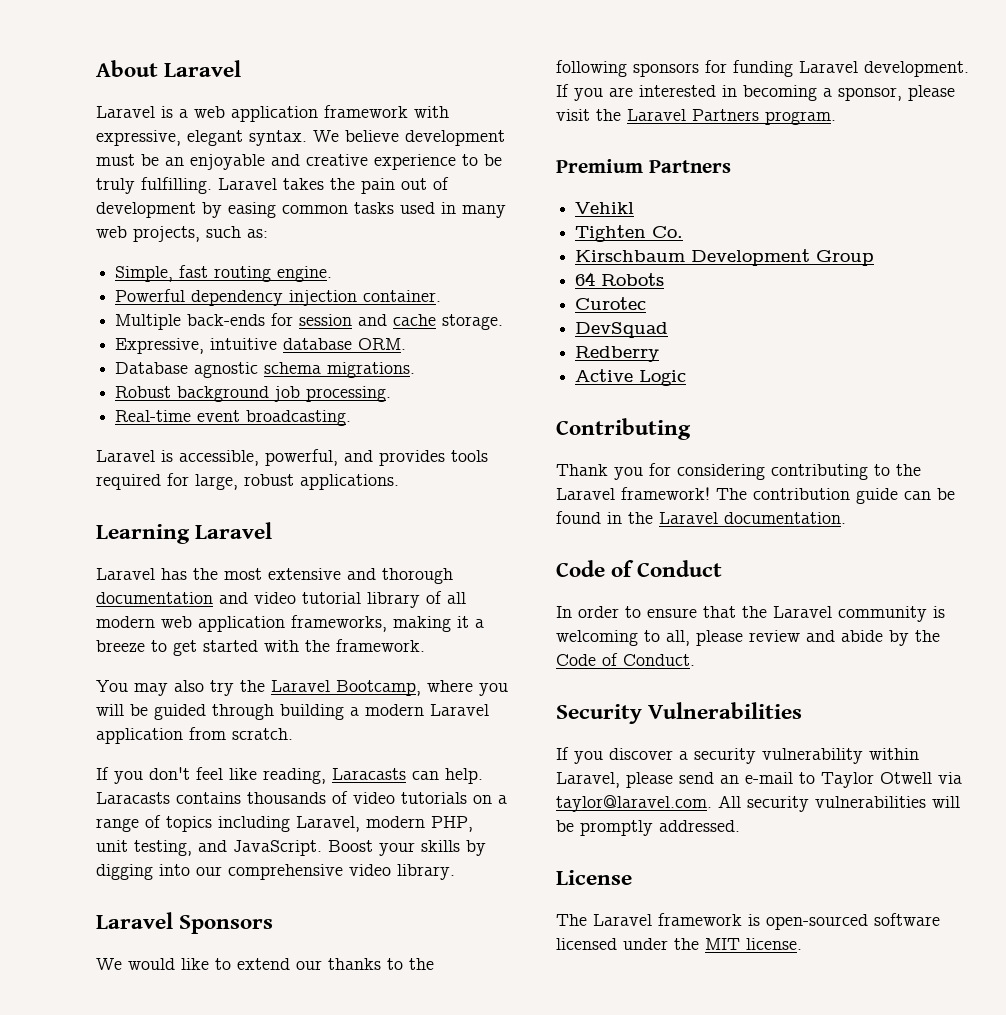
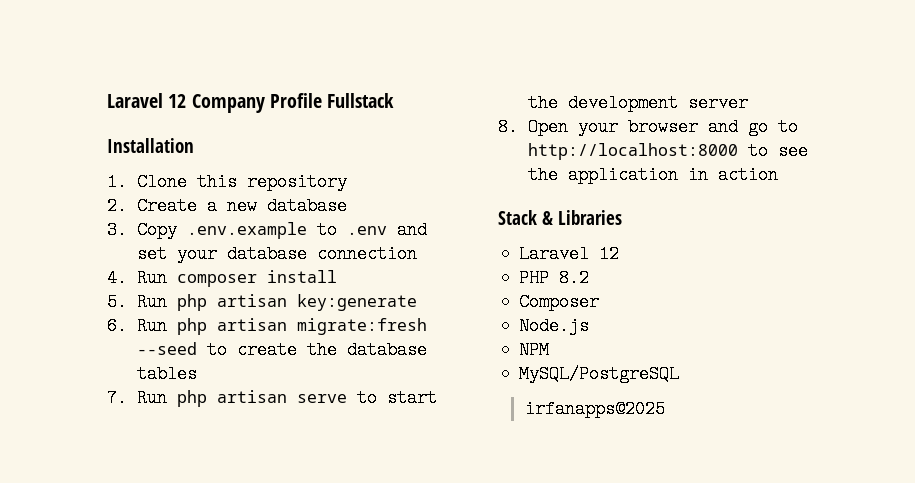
[96,60,242,77] [96,105,449,122] [96,130,505,146] [96,154,502,170] [96,177,449,194] [96,202,506,218] [96,226,268,242] [115,265,333,282] [115,289,442,306] [115,313,504,330] [115,338,407,354] [115,362,416,378] [115,386,392,402] [115,410,352,426] [96,449,488,466] [96,473,399,490] [96,522,273,544] [96,568,453,584] [96,591,466,608] [96,615,484,632] [96,639,425,656] [96,680,508,696] [96,704,489,720] [96,727,293,744] [96,767,483,784] [96,791,507,804] [96,815,473,832] [96,840,486,856] [96,864,455,880] [96,912,274,934] [96,958,434,970] [556,60,969,77] [556,84,955,101] [556,109,836,125] [556,159,731,173] [575,202,635,214] [575,225,684,242] [575,249,875,266] [575,272,665,286] [575,297,647,310] [575,322,669,338] [575,346,660,362] [575,369,687,386] [556,418,691,440] [556,463,921,480] [556,487,955,504] [556,511,846,524] [556,560,723,577] [556,606,945,622] [556,630,940,646] [556,653,695,666] [556,702,803,724] [556,747,919,764] [556,772,962,788] [556,795,960,812] [556,820,740,836] [556,870,632,885] [556,913,940,930] [556,938,802,950] About Laravel // Laravel is a web application framework with expressive, elegant syntax. We believe development must be an enjoyable and creative experience to be truly fulfilling. Laravel takes the pain out of development by easing common tasks used in many web projects, such as: // Simple, fast routing engine. // Powerful dependency injection container. // Multiple back-ends for session and cache storage. // Expressive, intuitive database ORM. // Database agnostic schema migrations. // Robust background job processing. // Real-time event broadcasting. // Laravel is accessible, powerful, and provides tools required for large, robust applications. // Learning Laravel // Laravel has the most extensive and thorough documentation and video tutorial library of all modern web application frameworks, making it a breeze to get started with the framework. // You may also try the Laravel Bootcamp, where you will be guided through building a modern Laravel application from scratch. // If you don't feel like reading, Laracasts can help. Laracasts contains thousands of video tutorials on a range of topics including Laravel, modern PHP, unit testing, and JavaScript. Boost your skills by digging into our comprehensive video library. // Laravel Sponsors // We would like to extend our thanks to the following sponsors for funding Laravel development. If you are interested in becoming a sponsor, please visit the Laravel Partners program. // Premium Partners // Vehikl // Tighten Co. // Kirschbaum Development Group // 64 Robots // Curotec // DevSquad // Redberry // Active Logic // Contributing // Thank you for considering contributing to the Laravel framework! The contribution guide can be found in the Laravel documentation. // Code of Conduct // In order to ensure that the Laravel community is welcoming to all, please review and abide by the Code of Conduct. // Security Vulnerabilities // If you discover a security vulnerability within Laravel, please send an e-mail to Taylor Otwell via taylor@laravel.com. All security vulnerabilities will be promptly addressed. // License // The Laravel framework is open-sourced software licensed under the MIT license. -> [107,93,395,113] [107,138,194,153] [107,173,347,191] [107,197,347,215] [107,221,427,239] [136,245,417,263] [107,269,337,287] [107,293,417,311] [107,317,427,335] [136,341,427,359] [136,365,197,383] [107,389,437,407] [527,94,748,112] [498,118,798,136] [527,142,808,160] [527,166,778,184] [498,210,622,225] [519,245,620,263] [519,269,590,287] [519,293,600,311] [519,317,590,335] [519,341,550,359] [519,365,680,383] [524,400,665,418] Laravel 12 Company Profile Fullstack // Installation // 1. Clone this repository // 2. Create a new database // 3. Copy .env.example to .env and set your database connection // 4. Run composer install // 5. Run php artisan key:generate // 6. Run php artisan migrate:fresh --seed to create the database tables // 7. Run php artisan serve to start the development server // 8. Open your browser and go to http://localhost:8000 to see the application in action // Stack & Libraries // Laravel 12 // PHP 8.2 // Composer // Node.js // NPM // MySQL/PostgreSQL // irfanapps@2025

